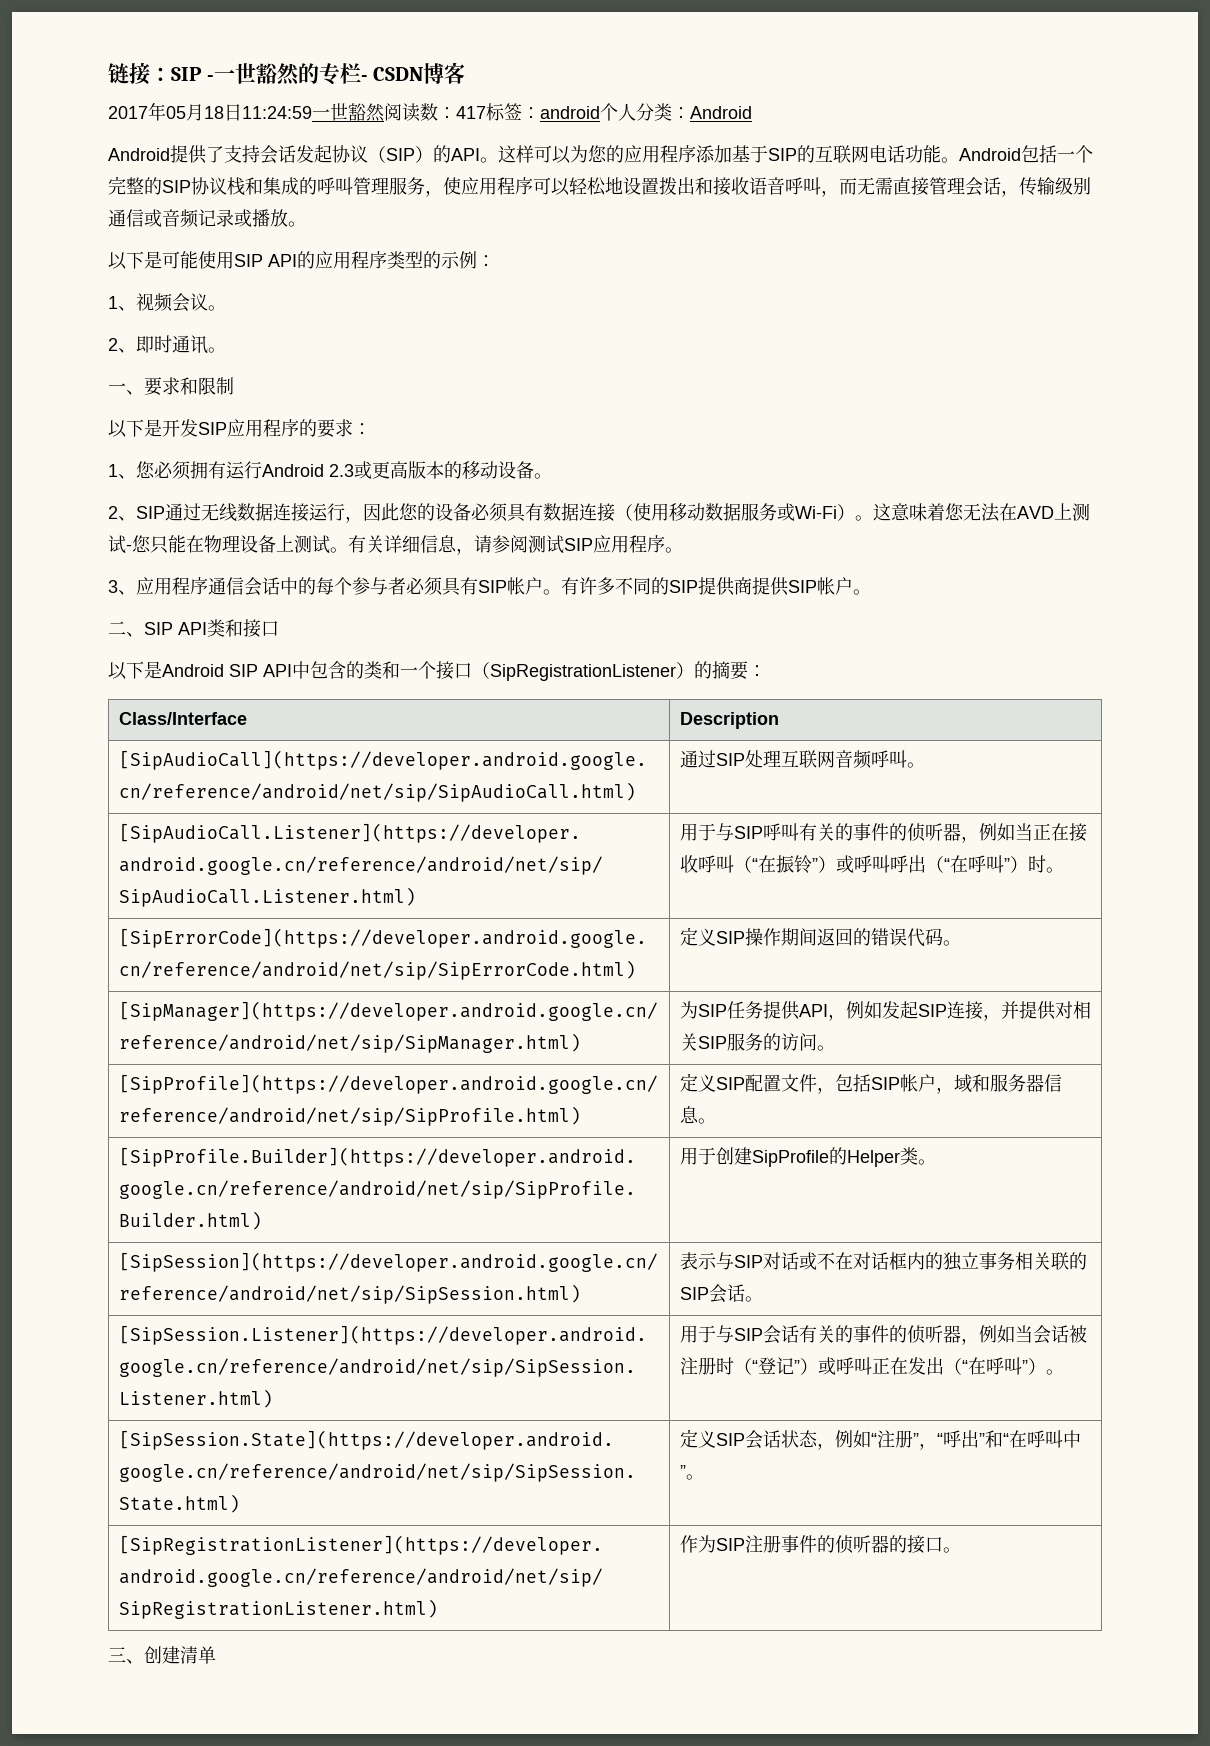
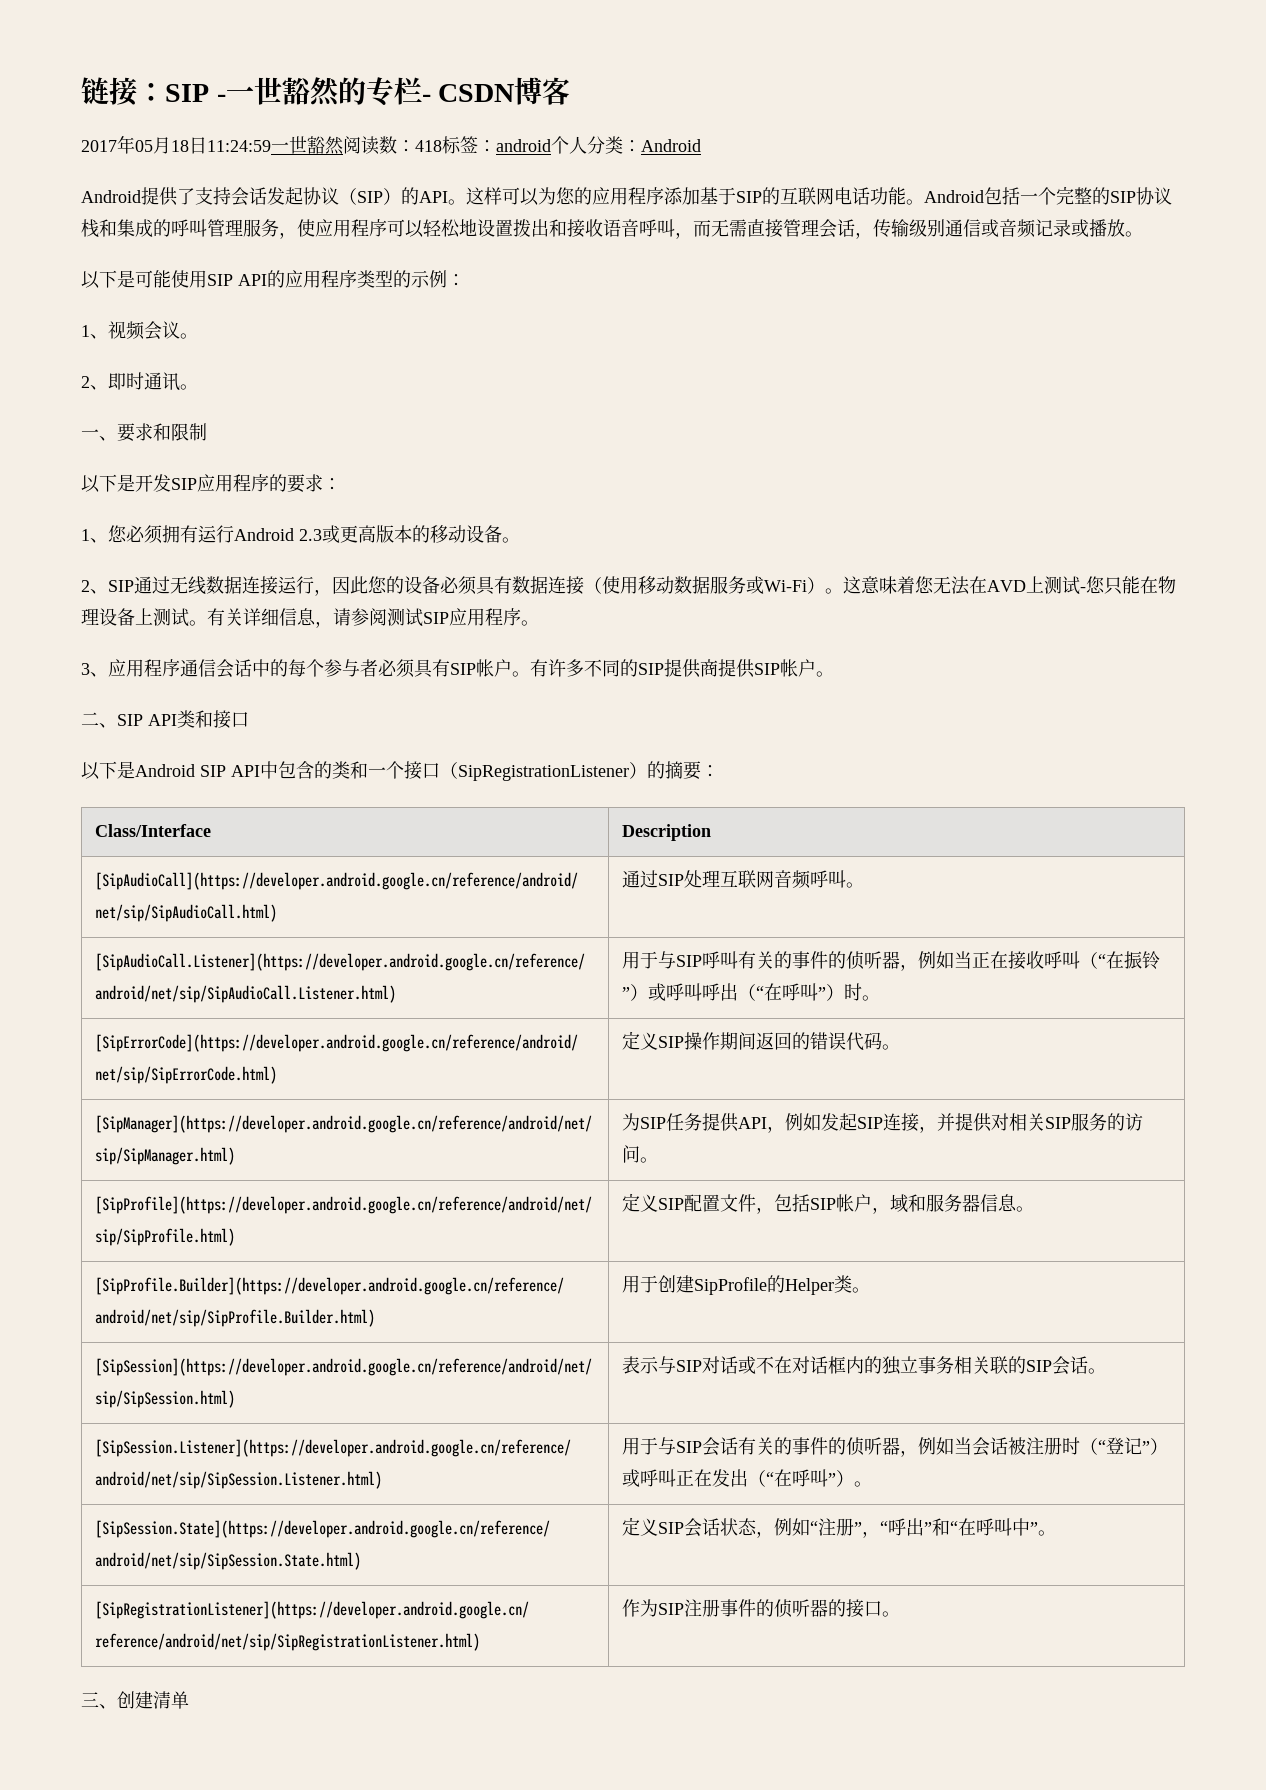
[456,106,486,119] 417 -> [415,140,442,152] 418

